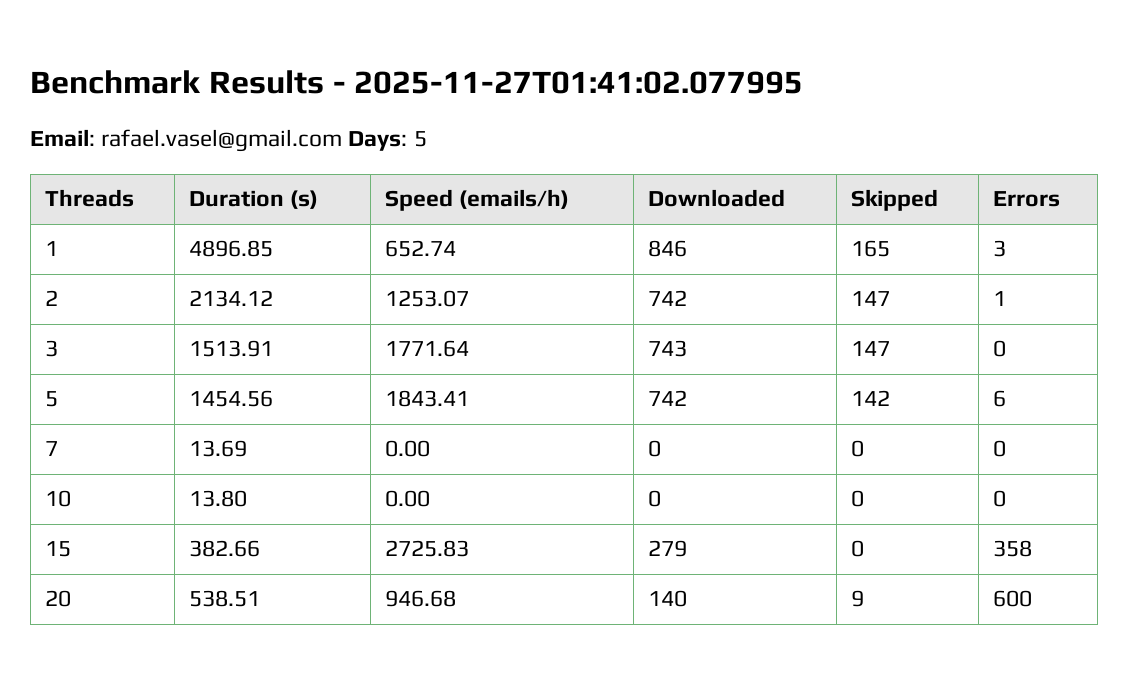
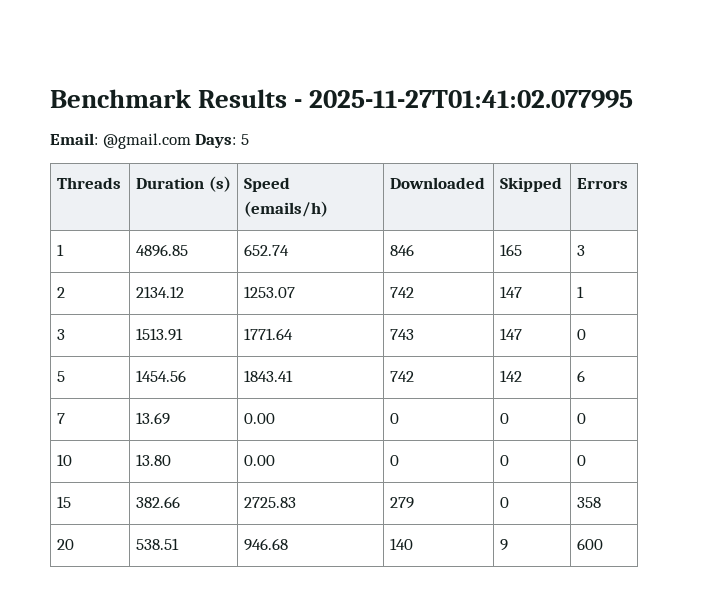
[101,129,343,152] rafael.vasel@gmail.com -> [102,133,191,149] @gmail.com

